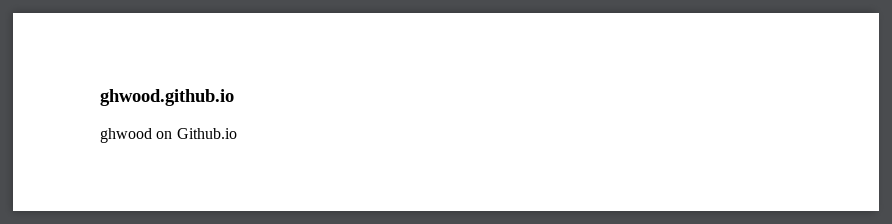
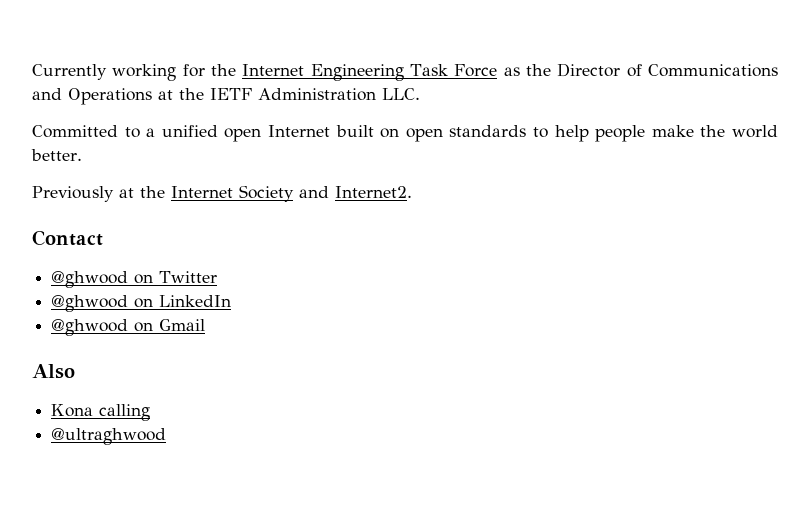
[100,89,234,106] [100,128,237,143] ghwood.github.io // ghwood on Github.io -> [32,63,778,81] [32,88,420,105] [32,125,779,142] [31,149,82,161] [32,185,412,202] [32,230,103,246] [51,271,218,288] [51,295,232,312] [51,319,206,336] [32,364,75,379] [51,404,151,421] [51,428,167,445] Currently working for the Internet Engineering Task Force as the Director of Communications and Operations at the IETF Administration LLC. // Committed to a unified open Internet built on open standards to help people make the world better. // Previously at the Internet Society and Internet2. // Contact // @ghwood on Twitter // @ghwood on LinkedIn // @ghwood on Gmail // Also // Kona calling // @ultraghwood

